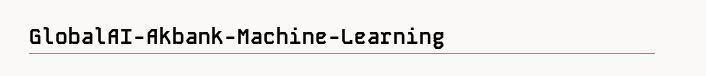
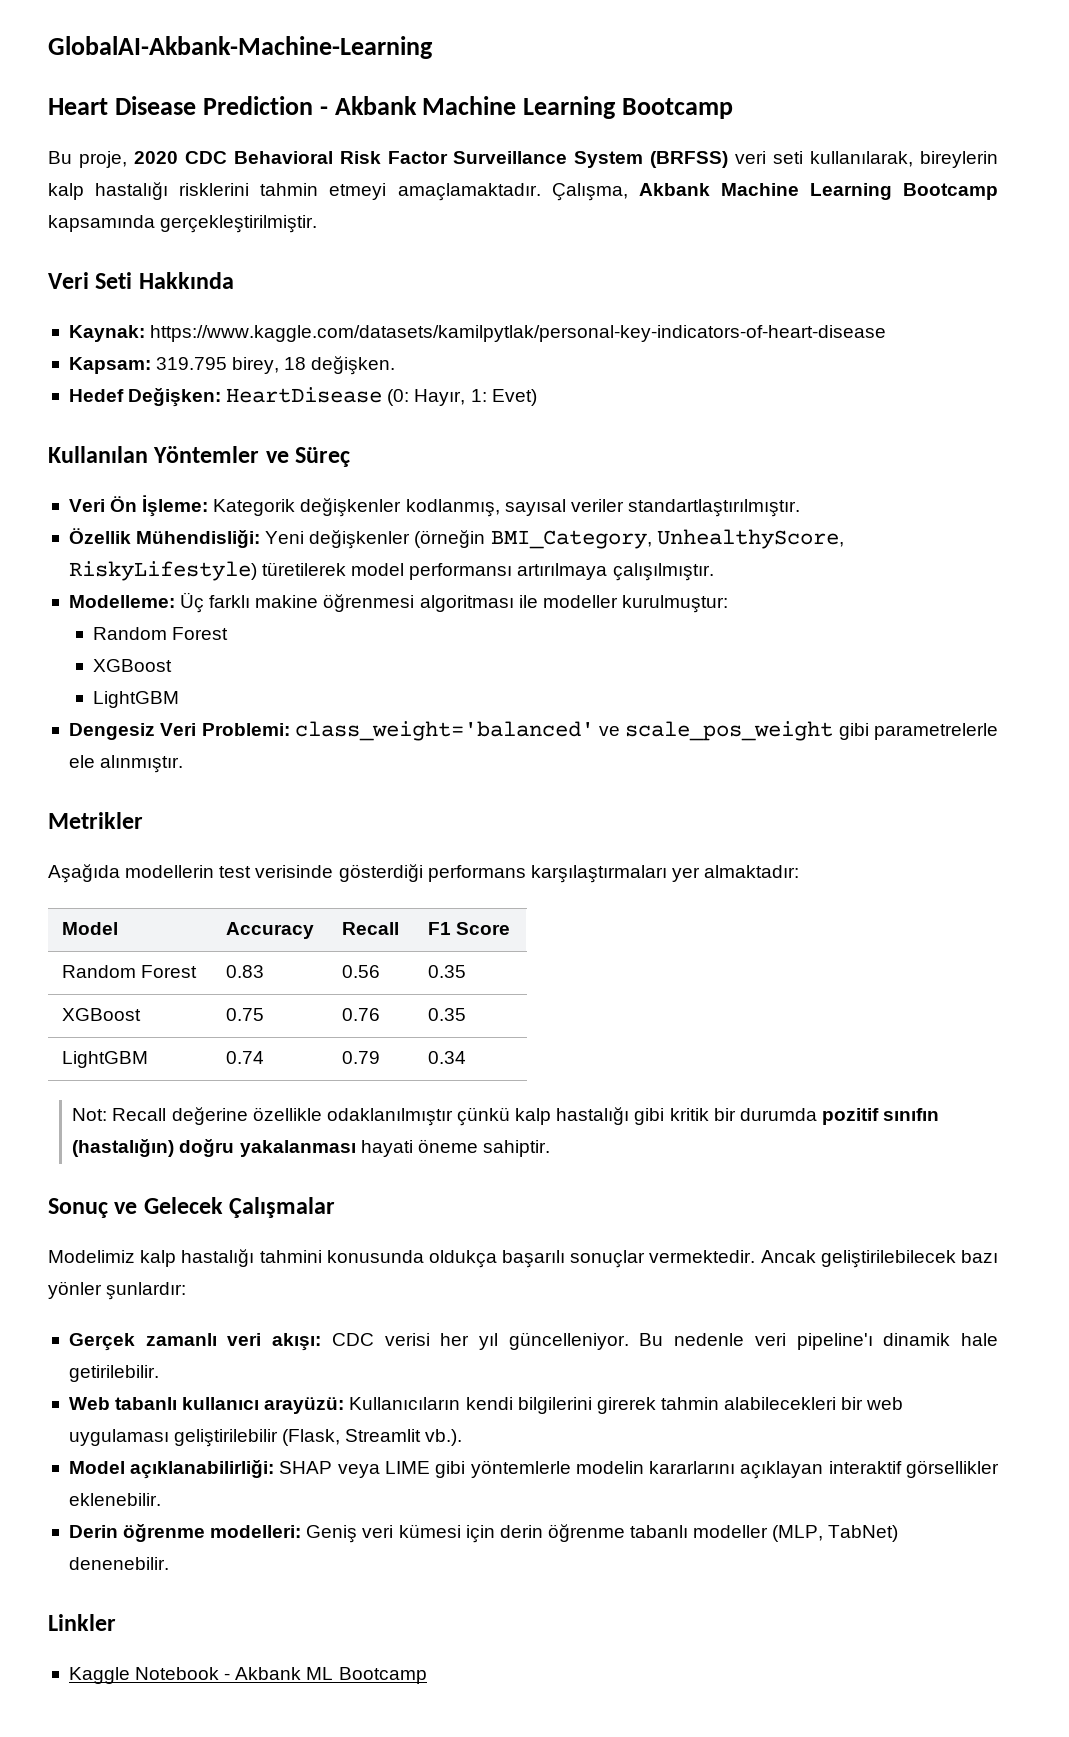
(445, 38) none -> [48,96,734,119] [48,151,998,168] [48,182,999,201] [48,215,318,233] [48,272,234,289] [68,325,887,342] [68,356,396,375] [68,387,537,407] [48,446,351,467] [68,495,800,517] [68,528,844,549] [68,561,714,581] [68,592,728,613] [93,627,229,640] [93,659,173,672] [93,691,180,708] [68,721,998,741] [68,755,184,773] [48,812,143,829] [48,864,800,883] [61,922,118,935] [225,922,314,939] [341,922,399,935] [427,922,510,935] [61,965,197,978] [225,965,264,978] [341,965,380,978] [427,965,466,978] [61,1008,141,1021] [225,1008,264,1021] [341,1008,380,1021] [427,1008,466,1021] [61,1051,148,1068] [225,1051,264,1064] [341,1051,380,1064] [427,1051,466,1064] [72,1107,940,1126] [72,1139,550,1157] [48,1197,336,1218] [48,1249,999,1268] [48,1281,187,1300] [68,1332,998,1351] [68,1365,159,1382] [68,1397,904,1414] [68,1429,463,1447] [68,1460,999,1479] [68,1493,161,1506] [68,1524,899,1543] [68,1557,169,1570] [48,1614,116,1631] [68,1667,427,1684] // Heart Disease Prediction - Akbank Machine Learning Bootcamp // Bu proje, 2020 CDC Behavioral Risk Factor Surveillance System (BRFSS) veri seti kullanılarak, bireylerin kalp hastalığı risklerini tahmin etmeyi amaçlamaktadır. Çalışma, Akbank Machine Learning Bootcamp kapsamında gerçekleştirilmiştir. // Veri Seti Hakkında // Kaynak: https://www.kaggle.com/datasets/kamilpytlak/personal-key-indicators-of-heart-disease // Kapsam: 319.795 birey, 18 değişken. // Hedef Değişken: HeartDisease (0: Hayır, 1: Evet) // Kullanılan Yöntemler ve Süreç // Veri Ön İşleme: Kategorik değişkenler kodlanmış, sayısal veriler standartlaştırılmıştır. // Özellik Mühendisliği: Yeni değişkenler (örneğin BMI_Category, UnhealthyScore, RiskyLifestyle) türetilerek model performansı artırılmaya çalışılmıştır. // Modelleme: Üç farklı makine öğrenmesi algoritması ile modeller kurulmuştur: // Random Forest // XGBoost // LightGBM // Dengesiz Veri Problemi: class_weight='balanced' ve scale_pos_weight gibi parametrelerle ele alınmıştır. // Metrikler // Aşağıda modellerin test verisinde gösterdiği performans karşılaştırmaları yer almaktadır: // Model | Accuracy | Recall | F1 Score // Random Forest | 0.83 | 0.56 | 0.35 // XGBoost | 0.75 | 0.76 | 0.35 // LightGBM | 0.74 | 0.79 | 0.34 // Not: Recall değerine özellikle odaklanılmıştır çünkü kalp hastalığı gibi kritik bir durumda pozitif sınıfın (hastalığın) doğru yakalanması hayati öneme sahiptir. // Sonuç ve Gelecek Çalışmalar // Modelimiz kalp hastalığı tahmini konusunda oldukça başarılı sonuçlar vermektedir. Ancak geliştirilebilecek bazı yönler şunlardır: // Gerçek zamanlı veri akışı: CDC verisi her yıl güncelleniyor. Bu nedenle veri pipeline'ı dinamik hale getirilebilir. // Web tabanlı kullanıcı arayüzü: Kullanıcıların kendi bilgilerini girerek tahmin alabilecekleri bir web uygulaması geliştirilebilir (Flask, Streamlit vb.). // Model açıklanabilirliği: SHAP veya LIME gibi yöntemlerle modelin kararlarını açıklayan interaktif görsellikler eklenebilir. // Derin öğrenme modelleri: Geniş veri kümesi için derin öğrenme tabanlı modeller (MLP, TabNet) denenebilir. // Linkler // Kaggle Notebook - Akbank ML Bootcamp

